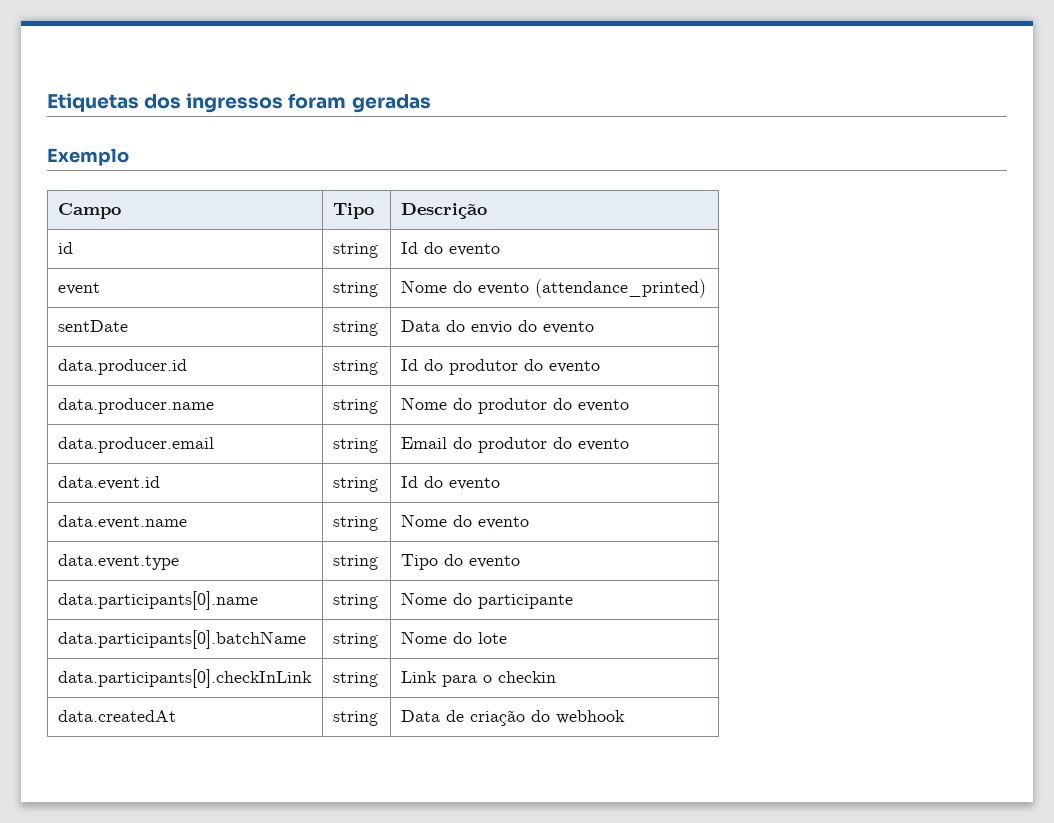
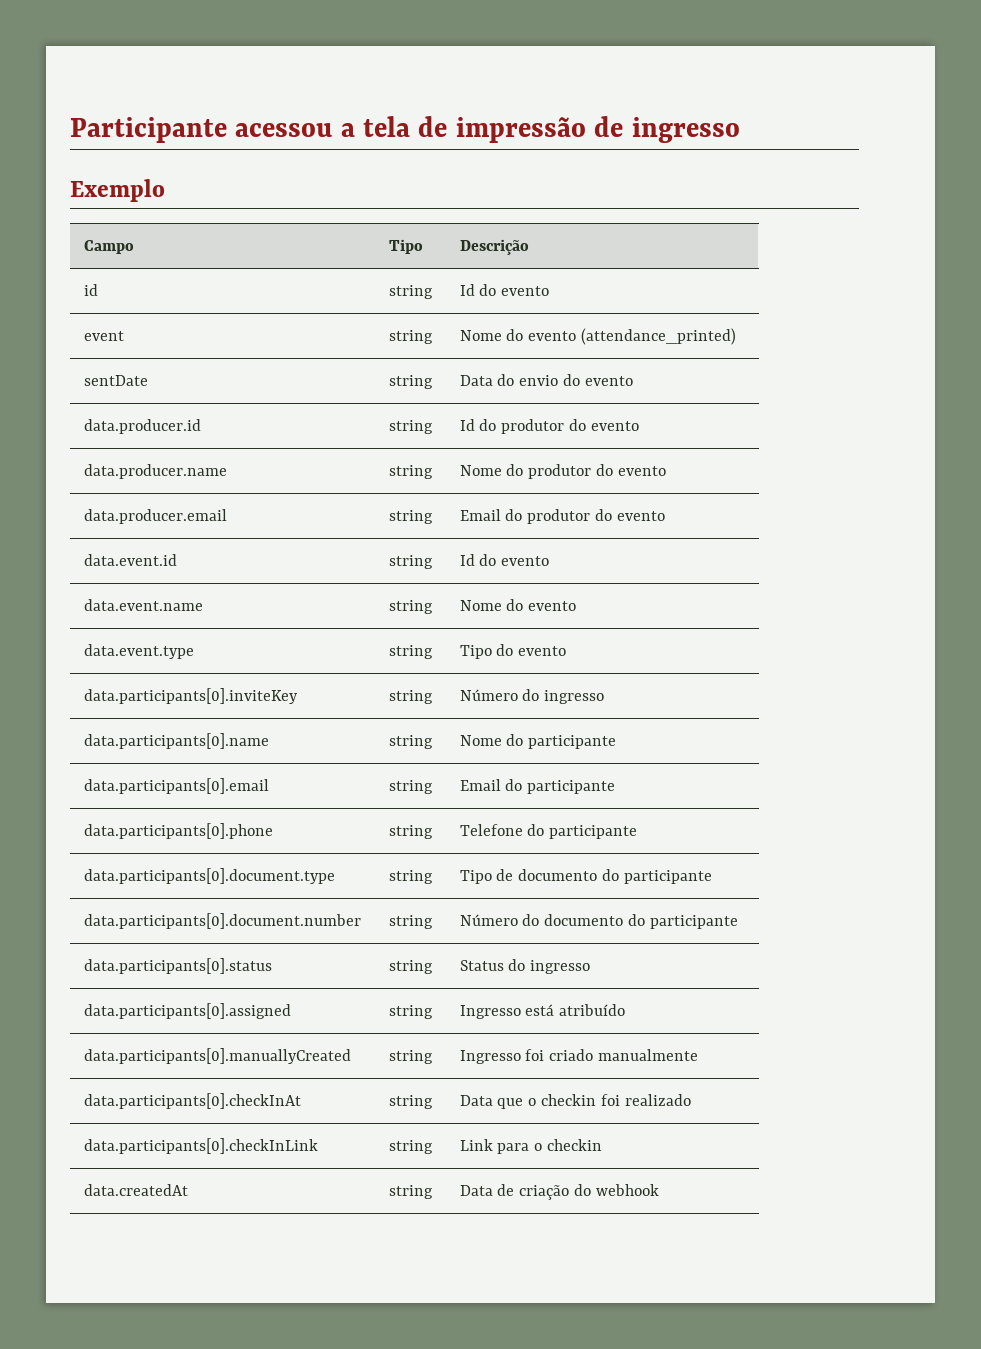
[47,93,431,113] Etiquetas dos ingressos foram geradas -> [70,116,740,143] Participante acessou a tela de impressão de ingresso
(520, 561) none -> [83,688,298,704] [388,690,433,704] [459,689,605,704] // data.participants[0].inviteKey | string | Número do ingresso
[57,630,306,649] [332,633,378,648] [400,631,507,644] data.participants[0].batchName | string | Nome do lote -> [83,778,269,794] [388,780,433,794] [459,779,616,794] [83,823,273,839] [388,825,433,839] [459,824,638,839] [83,868,335,884] [388,870,433,884] [459,869,713,884] [83,913,361,929] [388,915,433,929] [459,914,739,929] [83,958,272,974] [388,960,433,974] [459,959,591,974] [83,1003,291,1019] [388,1005,433,1019] [459,1004,626,1019] [83,1048,351,1064] [388,1050,433,1064] [459,1049,699,1064] [83,1093,301,1109] [388,1095,433,1109] [459,1094,691,1109] data.participants[0].email | string | Email do participante // data.participants[0].phone | string | Telefone do participante // data.participants[0].document.type | string | Tipo de documento do participante // data.participants[0].document.number | string | Número do documento do participante // data.participants[0].status | string | Status do ingresso // data.participants[0].assigned | string | Ingresso está atribuído // data.participants[0].manuallyCreated | string | Ingresso foi criado manualmente // data.participants[0].checkInAt | string | Data que o checkin foi realizado

